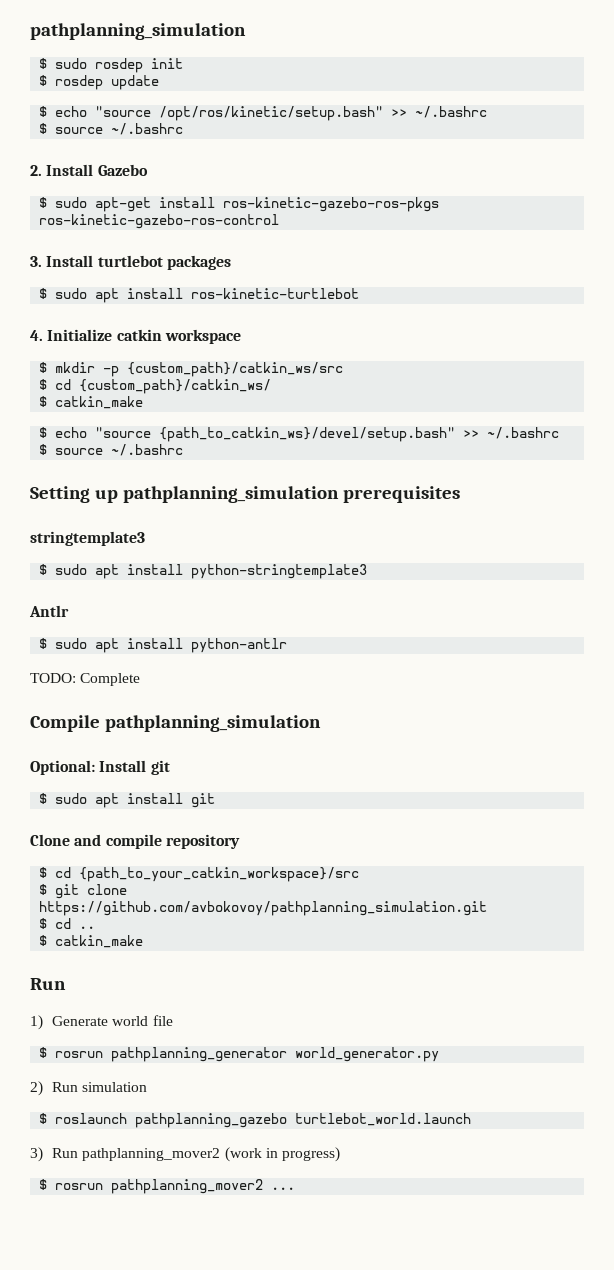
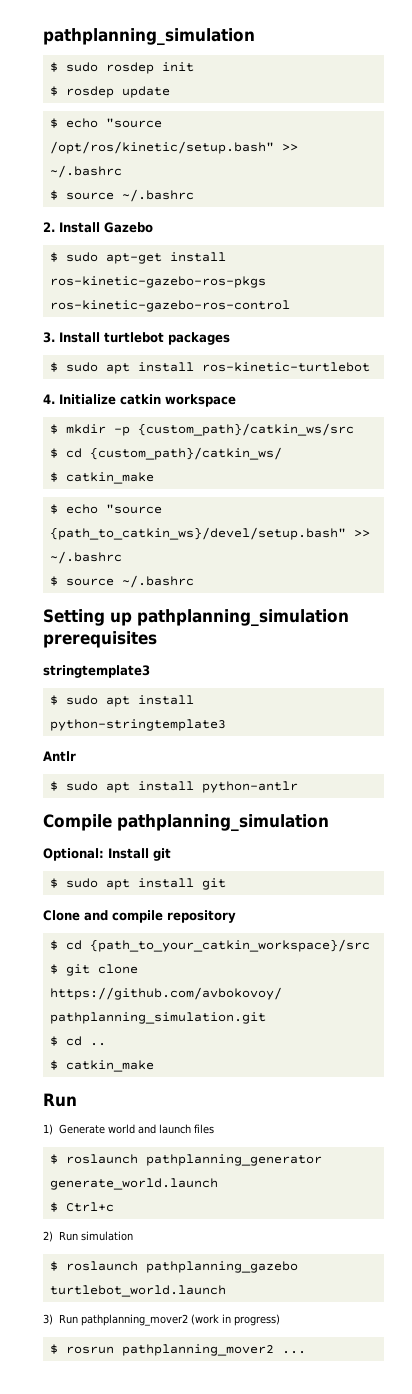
[30,673,141,686] // TODO: Complete -> (298, 787) none
[152,1015,173,1026] [39,1047,440,1062] file // $ rosrun pathplanning_generator world_generator.py -> [137,1124,214,1134] [49,1154,322,1166] [49,1178,218,1190] [49,1202,114,1212] and launch files // $ roslaunch pathplanning_generator generate_world.launch // $ Ctrl+c

